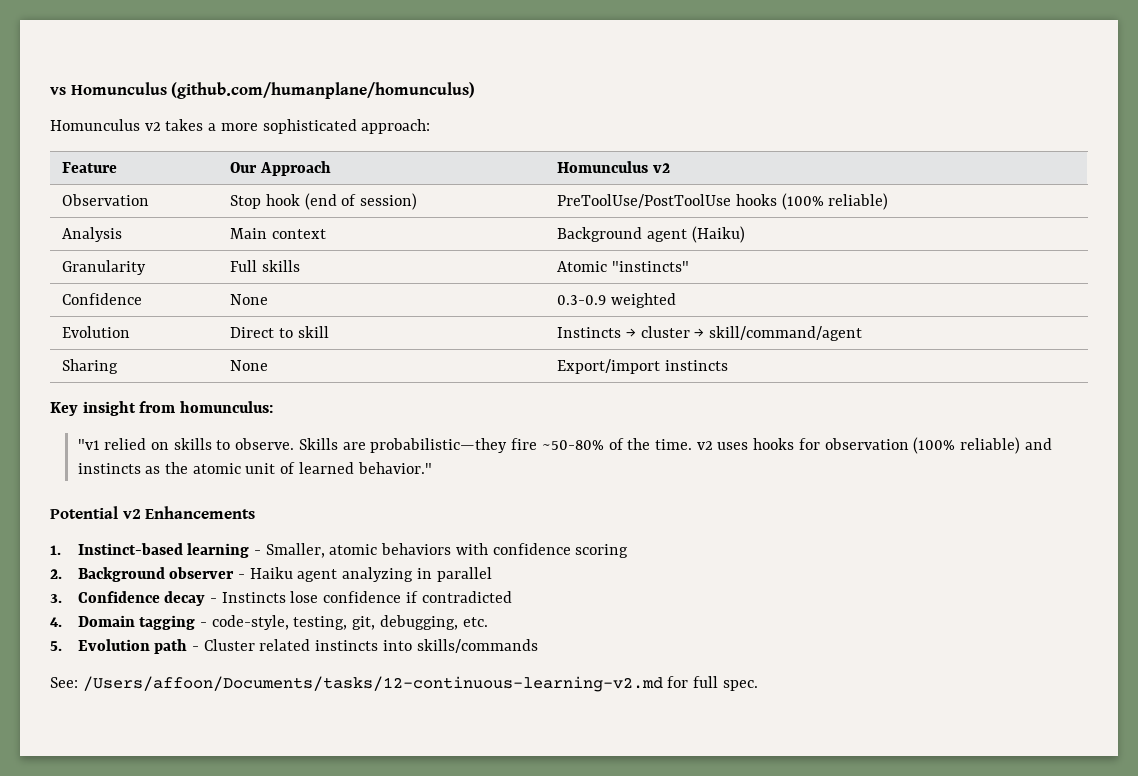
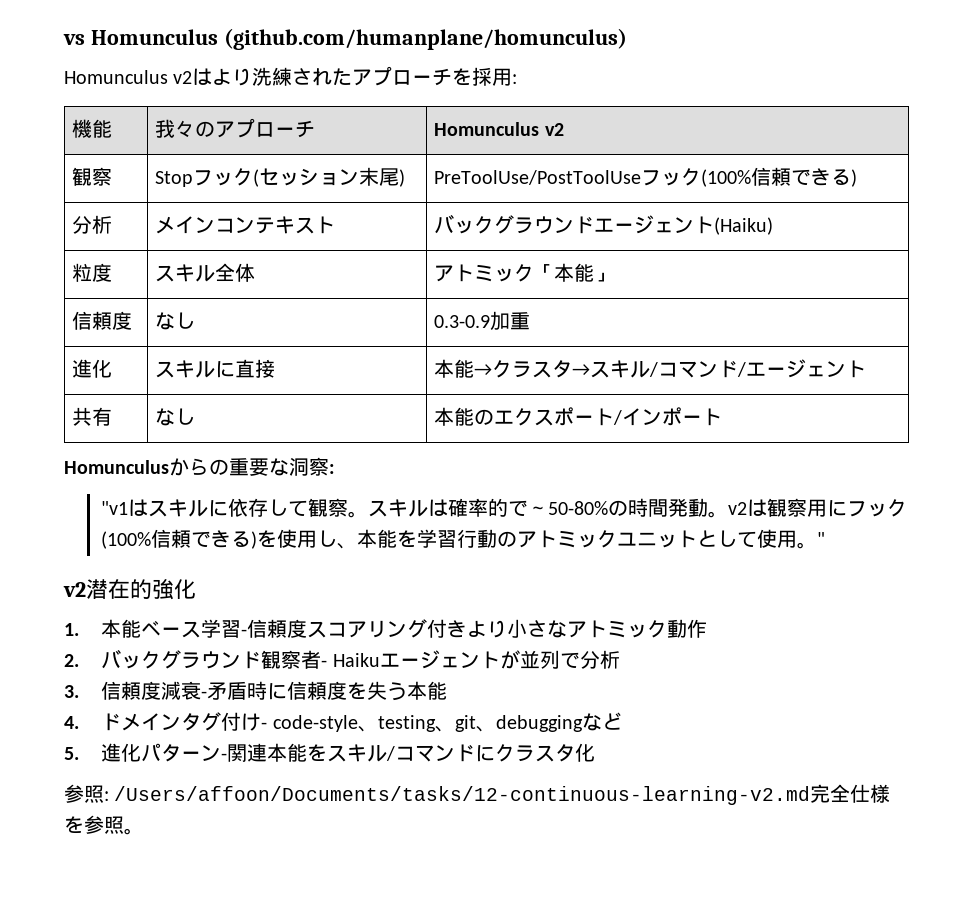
[165,119,431,134] [62,162,118,173] [230,161,331,176] takes a more sophisticated approach: // Feature | Our Approach -> [192,66,518,86] [72,119,113,138] [155,118,316,138] はより洗練されたアプローチを採用: // 機能 | 我々のアプローチ
[62,194,150,206] Observation -> [72,167,113,186] 観察
[265,193,418,210] [557,193,889,210] [62,227,123,242] [230,228,326,239] [557,226,745,243] [62,260,147,275] [230,260,300,272] [557,261,689,272] [62,293,143,305] [230,294,269,305] [557,293,676,308] [62,326,131,338] [230,326,329,338] [557,326,863,341] [62,359,119,374] [230,360,269,371] [557,359,728,374] [50,401,274,416] [77,437,1052,454] [77,462,432,474] [50,506,256,519] [50,543,629,558] [50,567,492,582] [50,591,512,606] [50,615,488,630] [50,639,538,654] [50,676,758,692] hook (end of session) | PreToolUse/PostToolUse hooks (100% reliable) // Analysis | Main context | Background agent (Haiku) // Granularity | Full skills | Atomic "instincts" // Confidence | None | 0.3-0.9 weighted // Evolution | Direct to skill | Instincts → cluster → skill/command/agent // Sharing | None | Export/import instincts // Key insight from homunculus: // "v1 relied on skills to observe. Skills are probabilistic—they fire ~50-80% of the time. v2 uses hooks for observation (100% reliable) and instincts as the atomic unit of learned behavior." // Potential v2 Enhancements // 1. Instinct-based learning - Smaller, atomic behaviors with confidence scoring // 2. Background observer - Haiku agent analyzing in parallel // 3. Confidence decay - Instincts lose confidence if contradicted // 4. Domain tagging - code-style, testing, git, debugging, etc. // 5. Evolution path - Cluster related instincts into skills/commands // See: /Users/affoon/Documents/tasks/12-continuous-learning-v2.md for full spec. -> [193,167,406,187] [434,167,858,187] [72,215,113,234] [155,216,336,234] [434,214,774,235] [72,263,113,282] [155,263,256,282] [434,263,615,282] [72,311,133,330] [155,312,196,330] [434,311,531,331] [72,359,113,378] [155,359,276,378] [434,359,867,378] [72,407,113,426] [155,408,196,426] [434,407,723,426] [64,457,335,476] [101,498,908,518] [101,529,826,549] [63,579,196,600] [64,619,708,638] [64,649,620,669] [64,681,448,701] [64,712,622,732] [64,743,596,762] [64,784,891,805] [64,815,144,835] フック(セッション末尾) | PreToolUse/PostToolUseフック(100%信頼できる) // 分析 | メインコンテキスト | バックグラウンドエージェント(Haiku) // 粒度 | スキル全体 | アトミック「本能」 // 信頼度 | なし | 0.3-0.9加重 // 進化 | スキルに直接 | 本能→クラスタ→スキル/コマンド/エージェント // 共有 | なし | 本能のエクスポート/インポート // Homunculusからの重要な洞察: // "v1はスキルに依存して観察。スキルは確率的で～50-80%の時間発動。v2は観察用にフック(100%信頼できる)を使用し、本能を学習行動のアトミックユニットとして使用。" // v2潜在的強化 // 1.本能ベース学習-信頼度スコアリング付きより小さなアトミック動作 // 2.バックグラウンド観察者- Haikuエージェントが並列で分析 // 3.信頼度減衰-矛盾時に信頼度を失う本能 // 4.ドメインタグ付け- code-style、testing、git、debuggingなど // 5.進化パターン-関連本能をスキル/コマンドにクラスタ化 // 参照: /Users/affoon/Documents/tasks/12-continuous-learning-v2.md完全仕様を参照。

